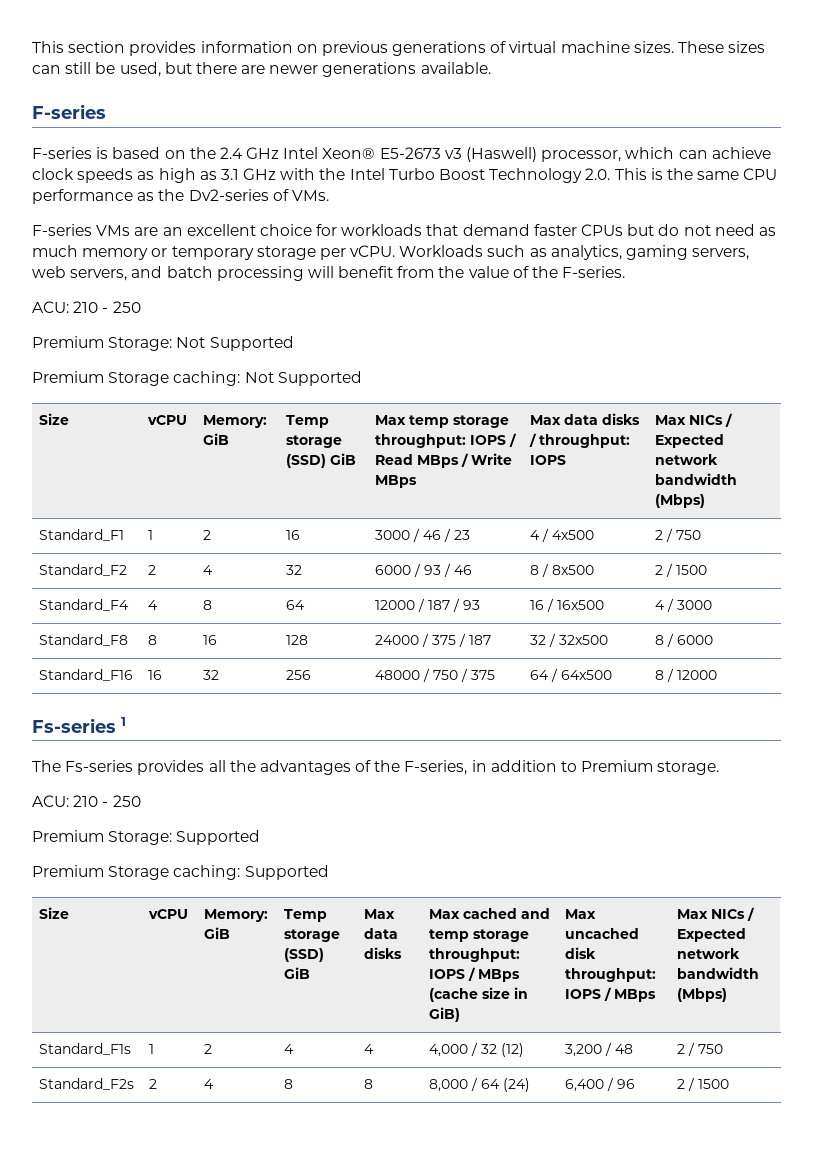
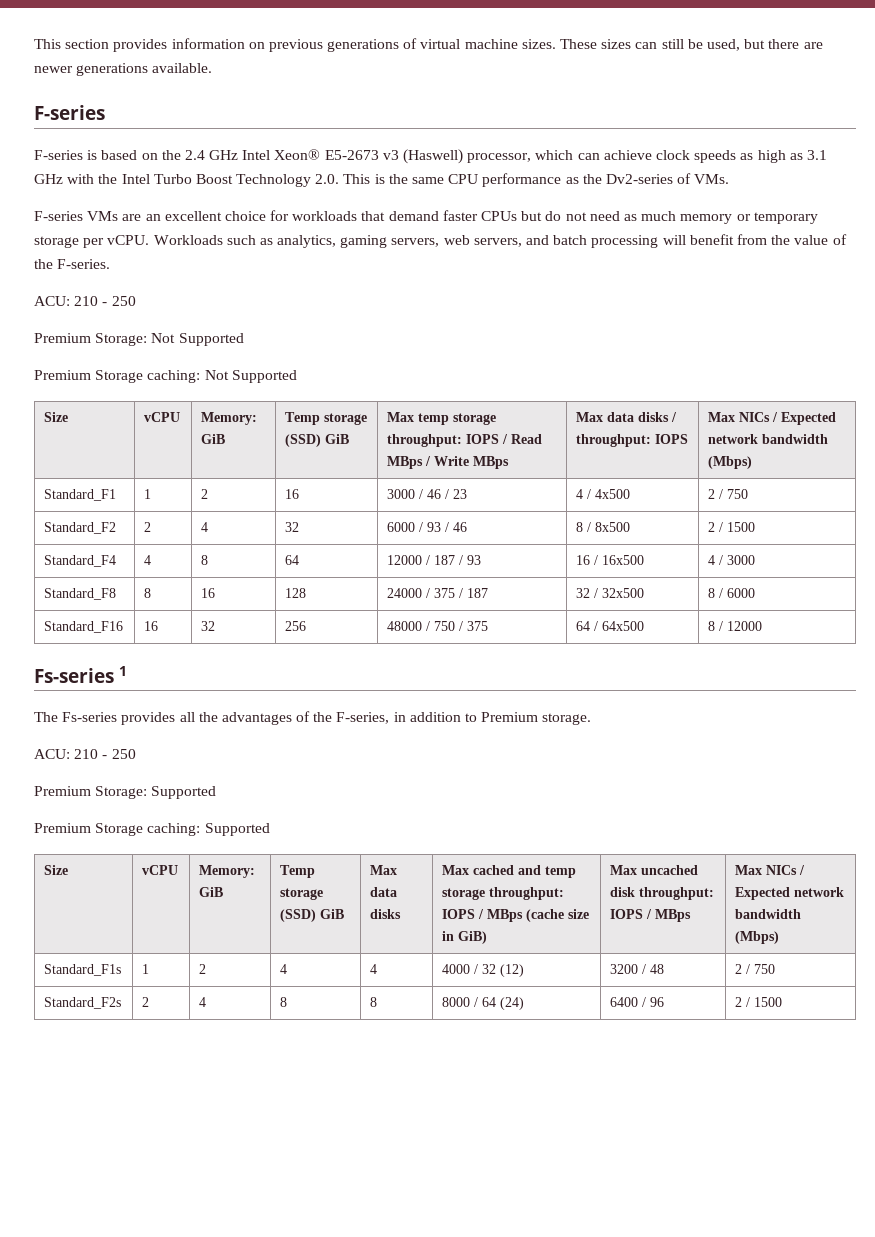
[429,1044,469,1057] 4,000 -> [442,964,471,974] 4000
[565,1044,603,1057] 3,200 -> [610,964,639,974] 3200
[429,1079,469,1092] 8,000 -> [442,997,471,1007] 8000
[565,1079,605,1092] 6,400 -> [610,997,639,1007] 6400

